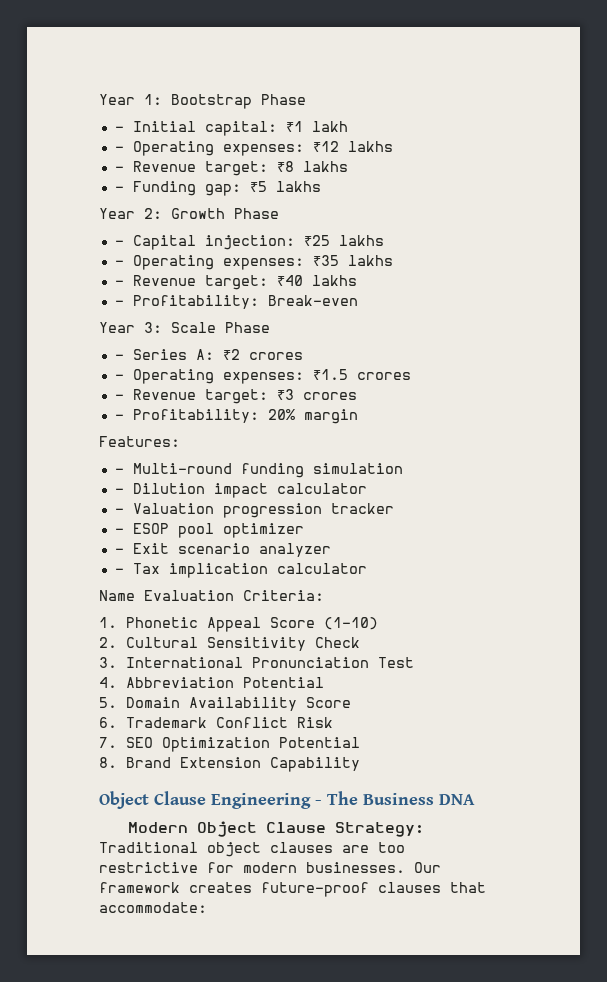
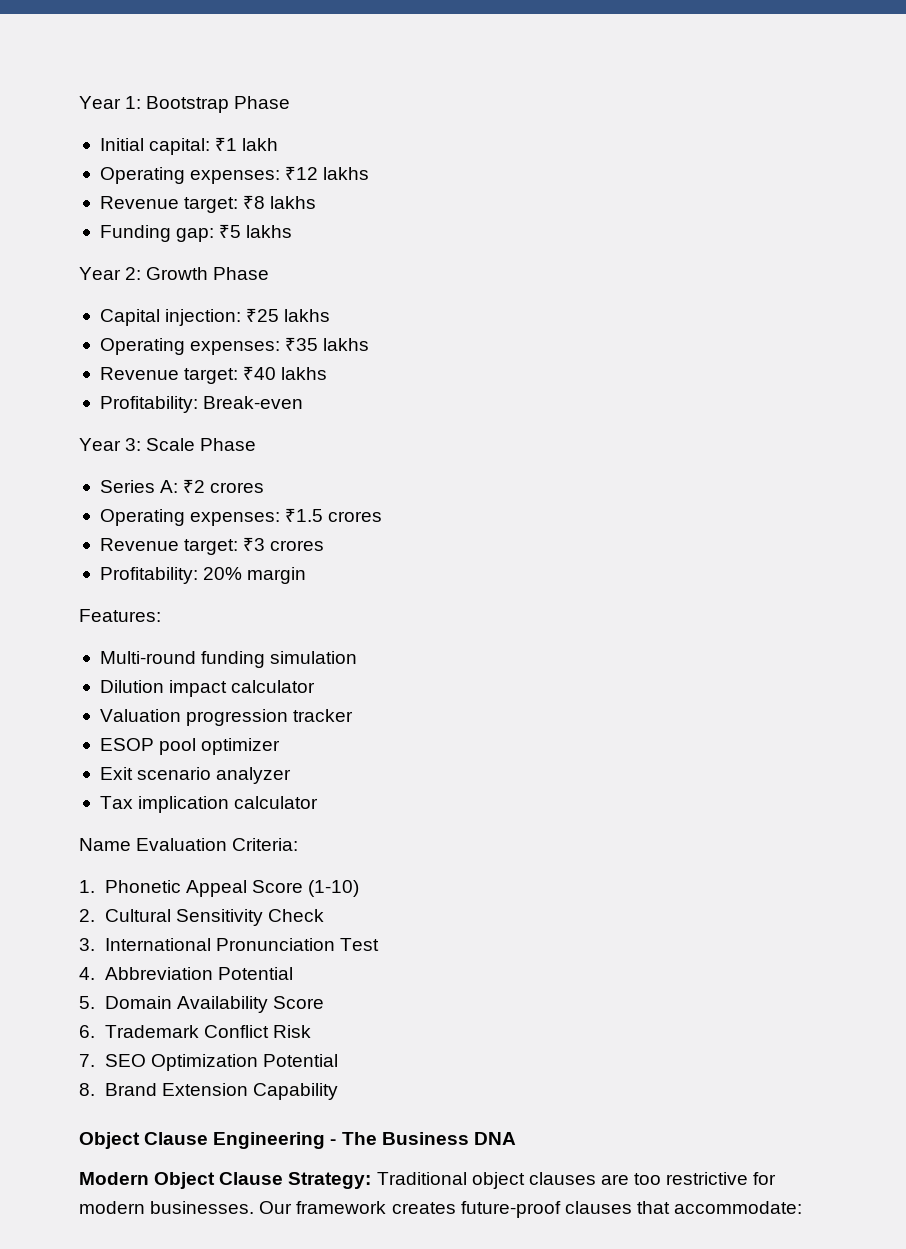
[114,126,124,132] - -> (291, 102) none
[114,146,124,152] - -> (279, 144) none
[114,166,124,172] - -> (370, 173) none
[114,186,124,192] - -> (317, 202) none
[114,240,124,246] - -> (270, 273) none
[114,260,124,266] - -> (331, 315) none
[114,280,124,286] - -> (370, 344) none
[114,300,124,306] - -> (328, 373) none
[114,354,124,360] - -> (257, 444) none
[114,374,124,380] - -> (265, 487) none
[114,394,124,400] - -> (383, 516) none
[114,414,124,420] - -> (325, 545) none
[114,468,124,474] - -> (161, 615) none
[114,488,124,494] - -> (358, 657) none
[114,508,124,514] - -> (316, 686) none
[114,528,124,534] - -> (354, 715) none
[114,548,124,554] - -> (281, 746) none
[114,568,124,574] - -> (292, 775) none

